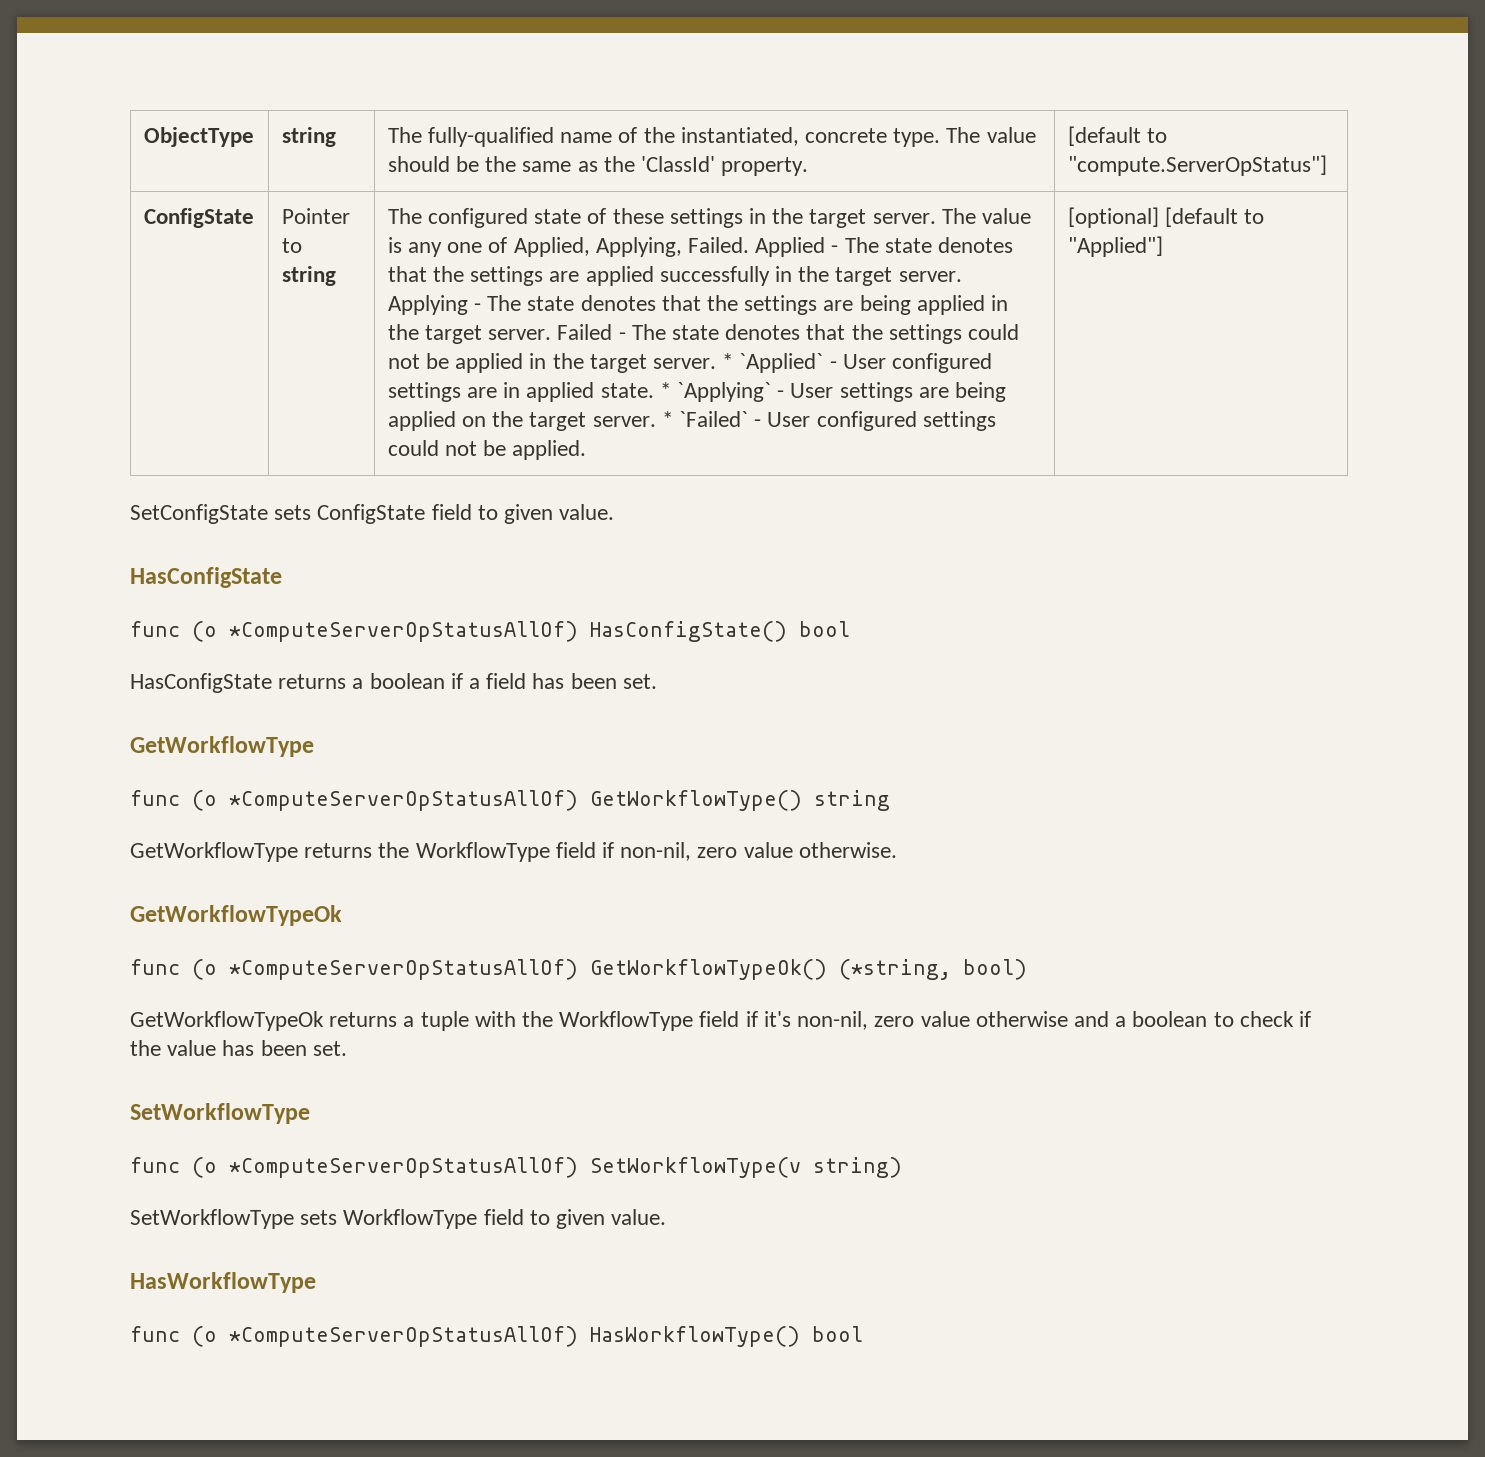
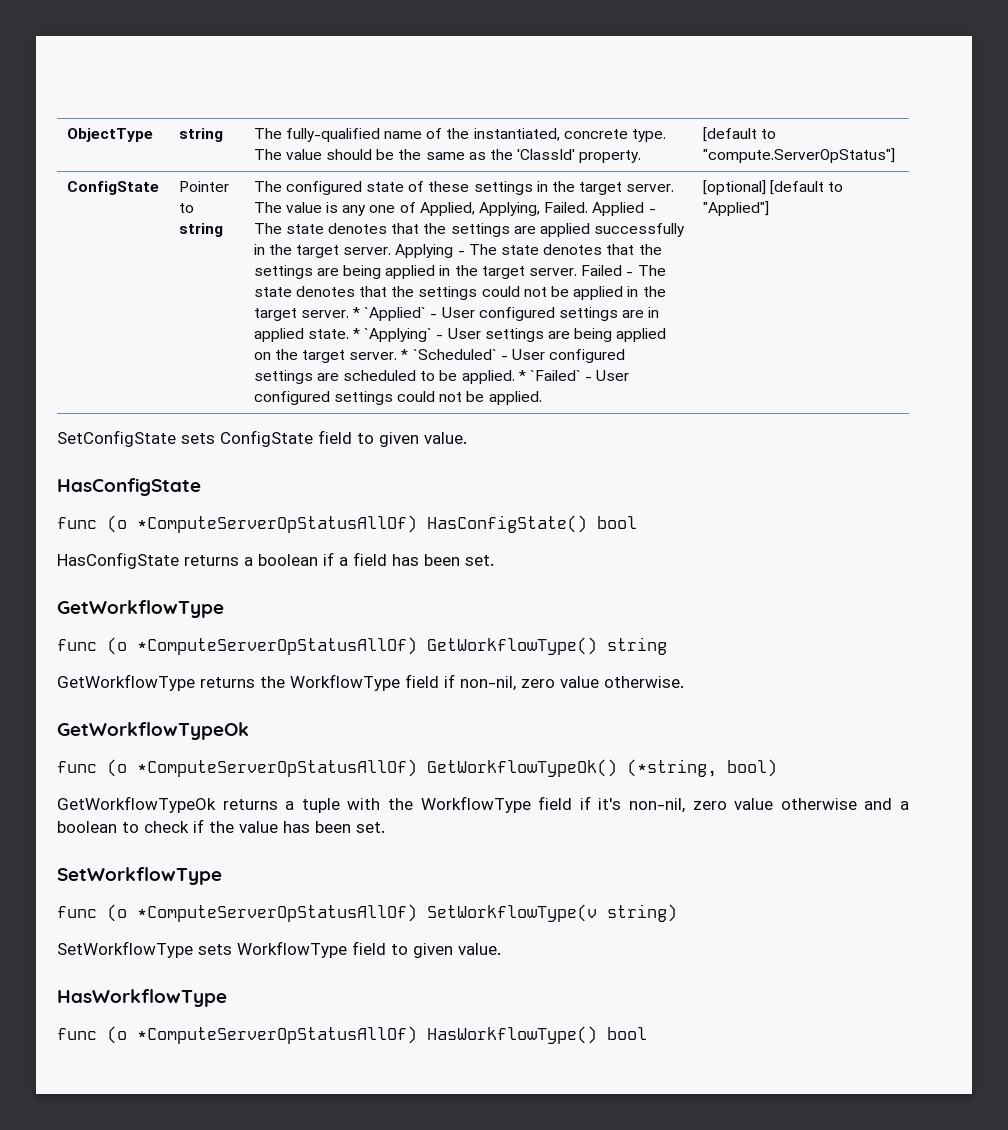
(673, 419) none -> [412,349,626,363] [253,370,526,384] `Scheduled` - User configured settings are scheduled to be applied. *

